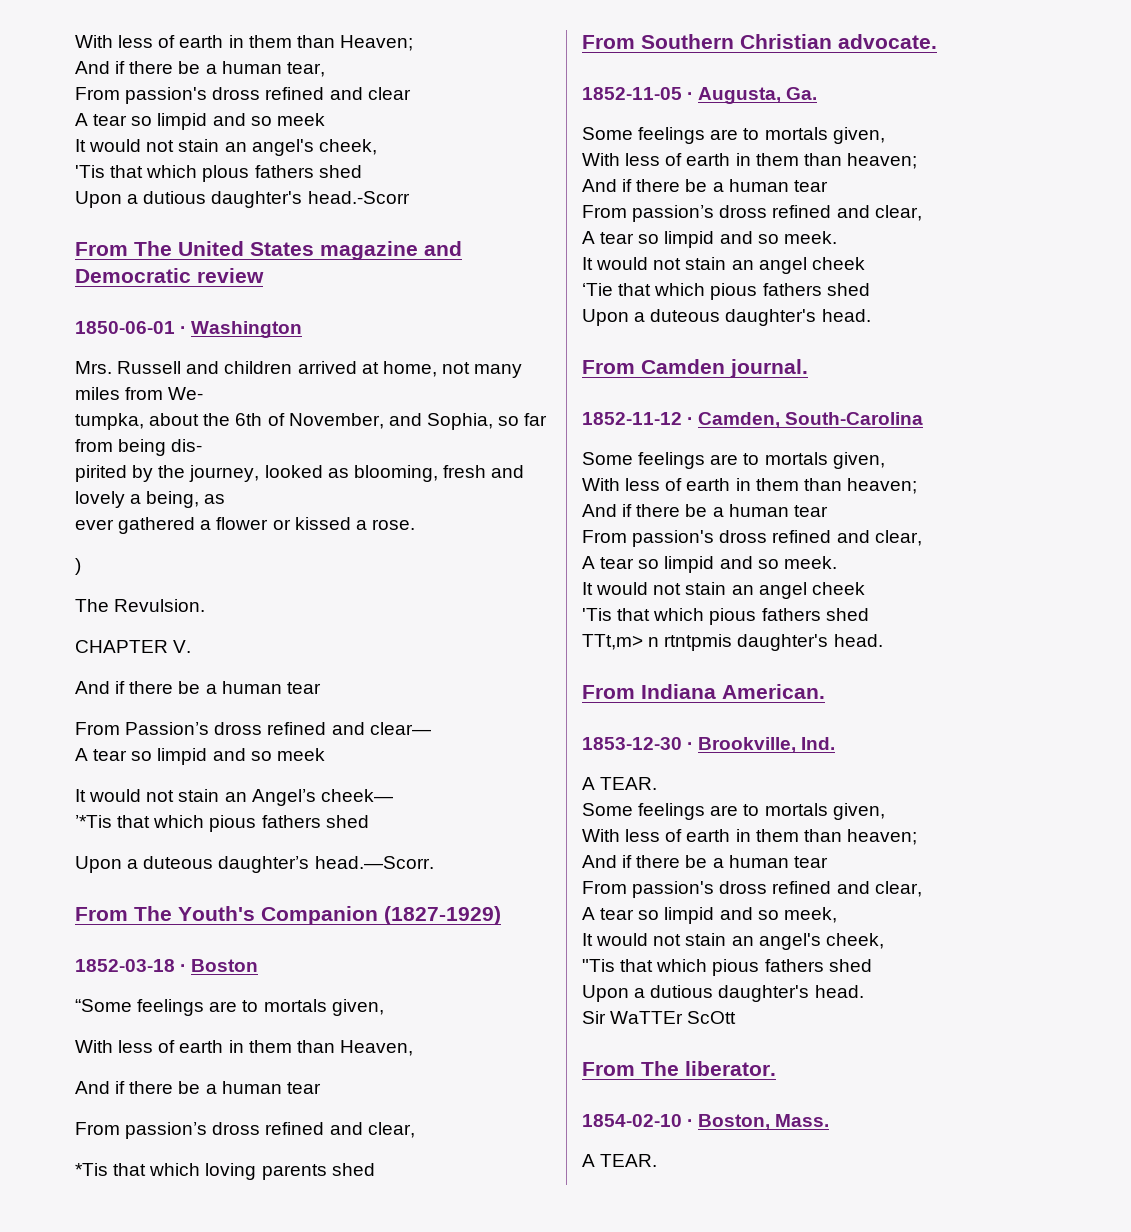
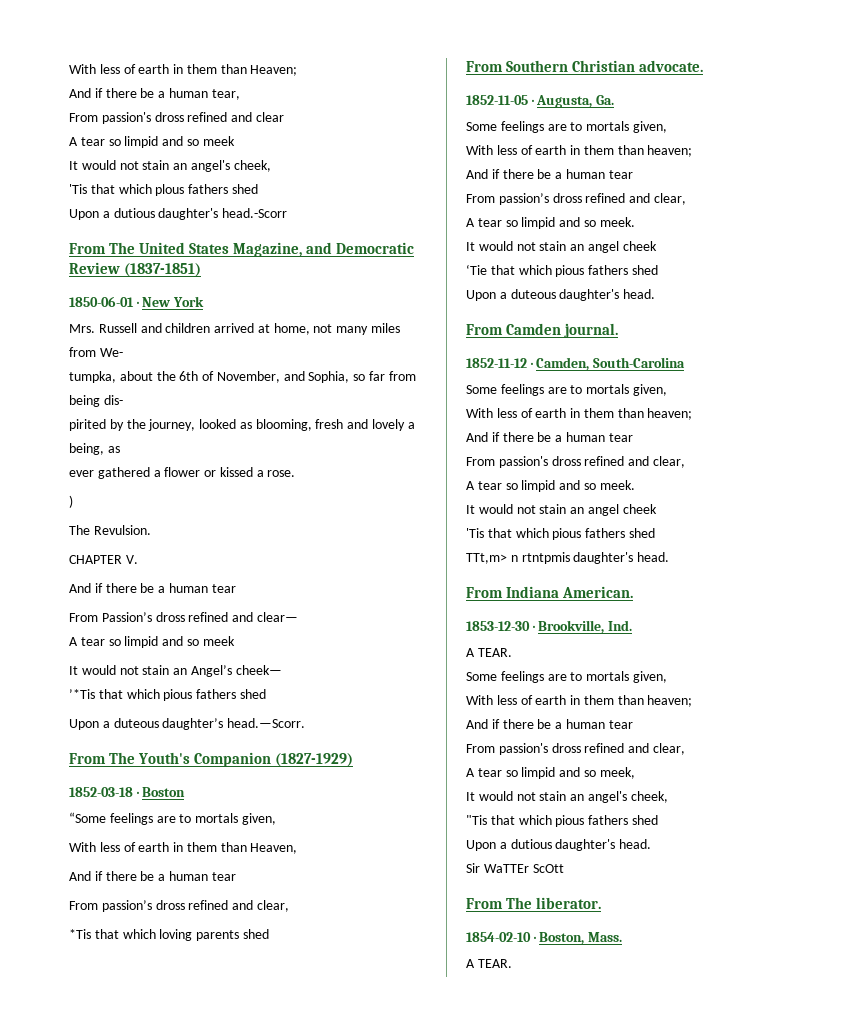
[320,241,418,260] magazine -> [233,242,303,257] Magazine,
[197,268,264,283] review -> [69,262,202,277] Review (1837-1851)
[191,321,303,338] Washington -> [142,296,204,307] New York

